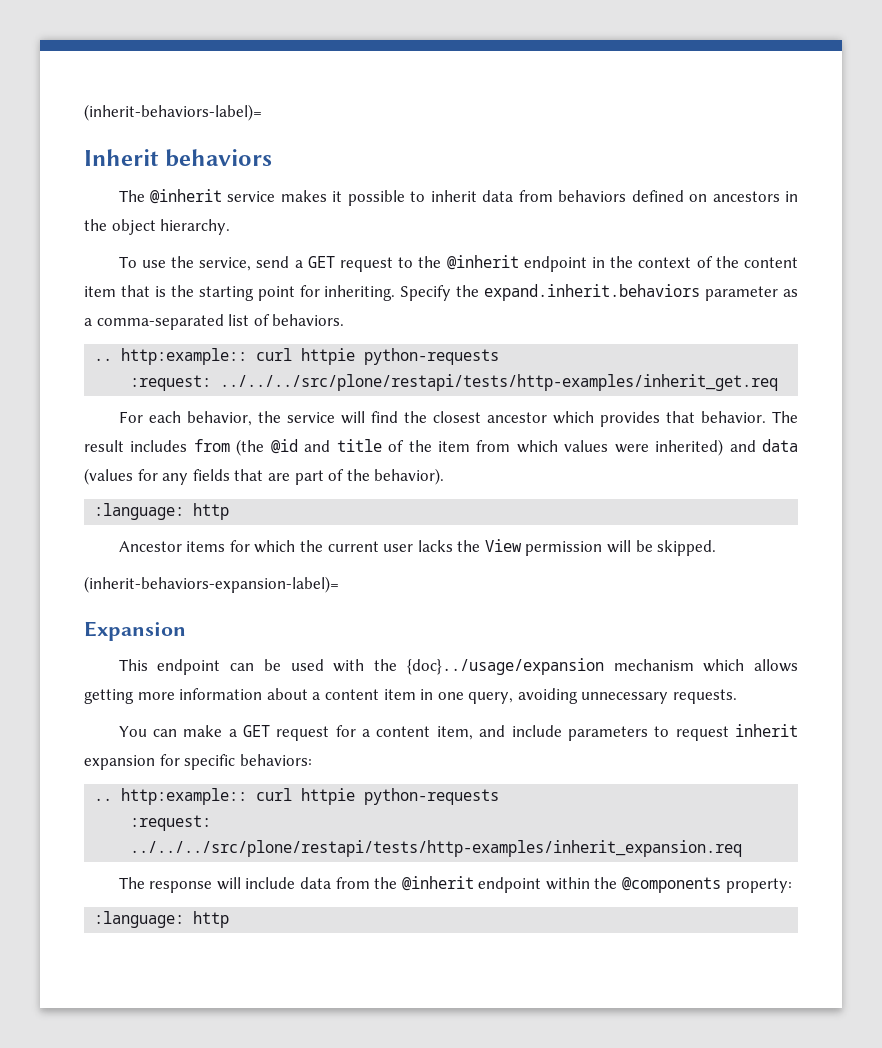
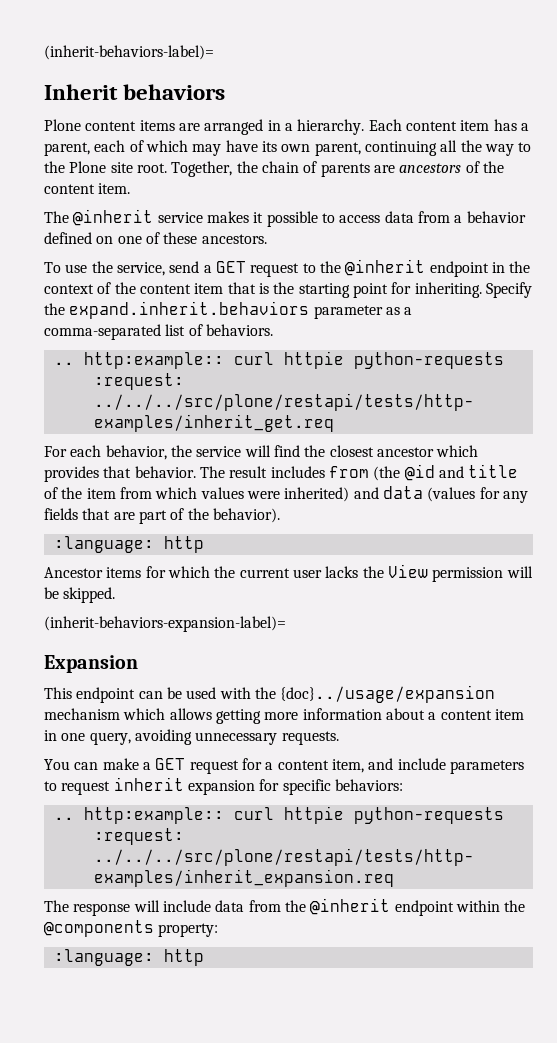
(273, 158) none -> [44,119,529,135] [44,140,532,156] [44,161,504,177] [44,183,131,194] // Plone content items are arranged in a hierarchy. Each content item has a parent, each of which may have its own parent, continuing all the way to the Plone site root. Together, the chain of parents are ancestors of the content item.
[430,190,798,202] [84,219,231,235] inherit data from behaviors defined on ancestors in the object hierarchy. -> [339,211,526,223] [44,232,267,244] access data from a behavior defined on one of these ancestors.

